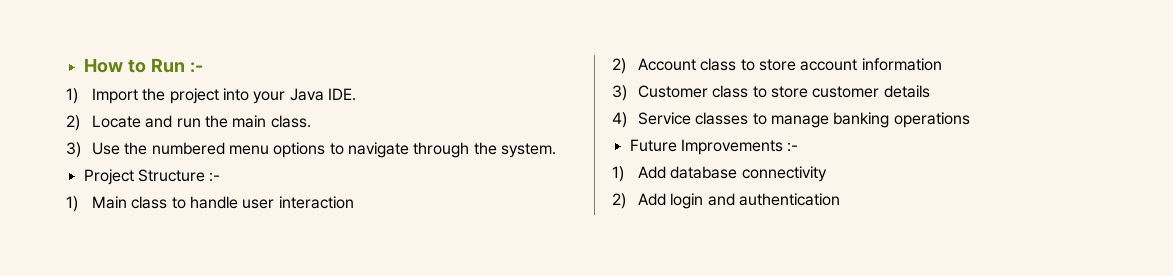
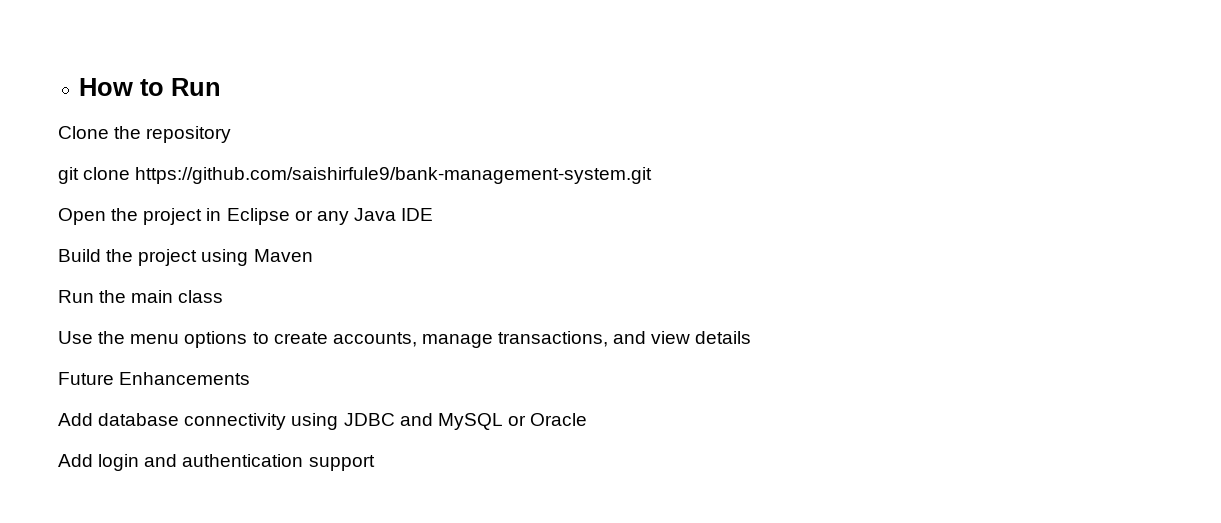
[189,62,203,73] [66,88,356,104] [66,115,311,131] [66,142,81,158] :- // 1) Import the project into your Java IDE. // 2) Locate and run the main class. // 3) -> [58,126,232,143] [58,167,653,184] [58,208,434,225] [58,249,313,266] [58,290,224,303] // Clone the repository // git clone https://github.com/saishirfule9/bank-management-system.git // Open the project in Eclipse or any Java IDE // Build the project using Maven // Run the main class //
[151,142,225,155] numbered -> (126, 337) none
[347,142,556,158] [83,169,221,185] [66,196,354,212] [612,58,942,74] [612,85,930,101] [612,112,970,128] [629,139,799,155] [612,166,827,182] [612,193,626,209] navigate through the system. // Project Structure :- // 1) Main class to handle user interaction // 2) Account class to store account information // 3) Customer class to store customer details // 4) Service classes to manage banking operations // Future Improvements :- // 1) Add database connectivity // 2) -> [273,331,752,348] [58,372,251,385] [58,413,588,430] create accounts, manage transactions, and view details // Future Enhancements // Add database connectivity using JDBC and MySQL or Oracle //
(840, 199) none -> [308,455,375,471] support

